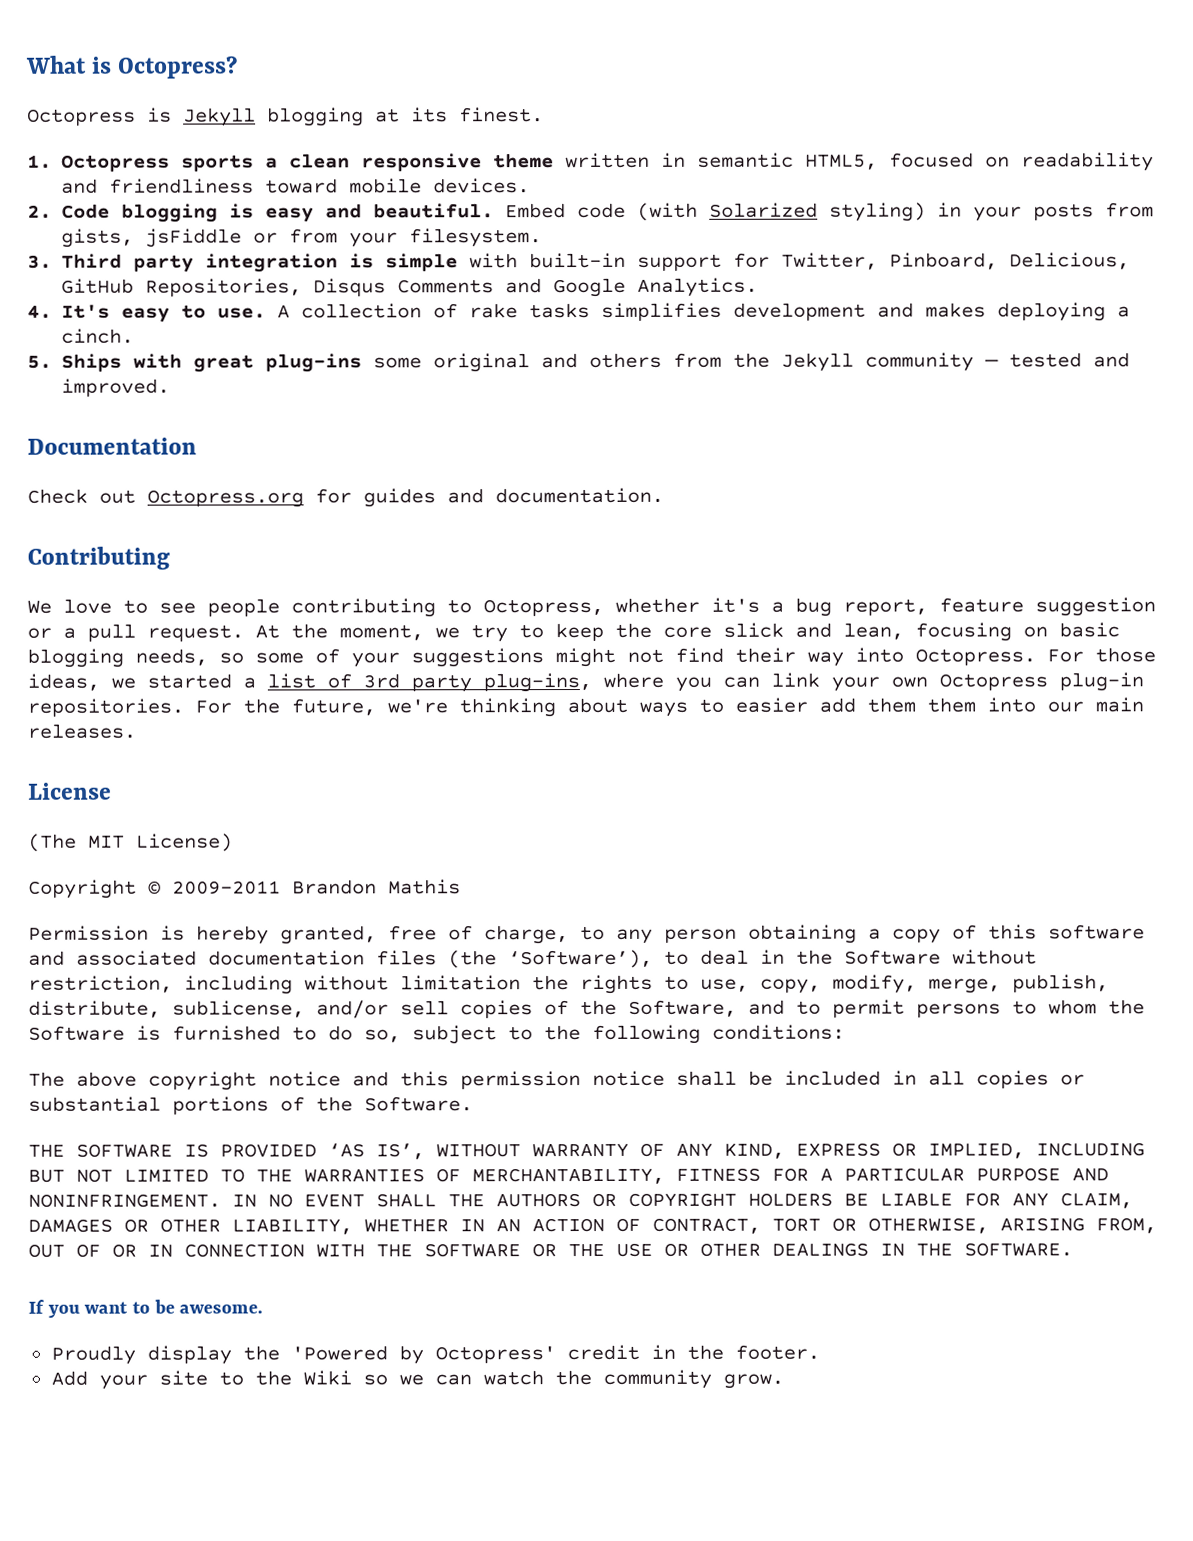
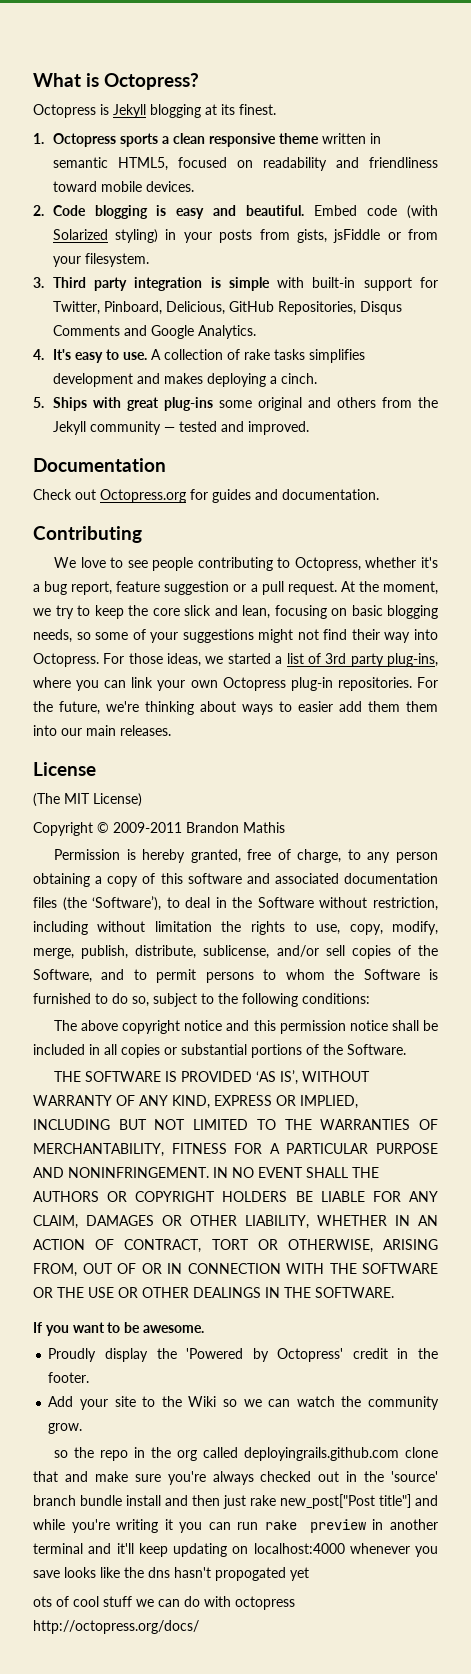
(784, 1381) none -> [53,1447,438,1461] [33,1471,438,1485] [33,1494,438,1509] [33,1519,438,1533] [33,1543,438,1557] [33,1567,309,1581] [33,1596,295,1610] [33,1620,199,1634] // so the repo in the org called deployingrails.github.com clone that and make sure you're always checked out in the 'source' branch bundle install and then just rake new_post["Post title"] and while you're writing it you can run rake preview in another terminal and it'll keep updating on localhost:4000 whenever you save looks like the dns hasn't propogated yet // ots of cool stuff we can do with octopress http://octopress.org/docs/

